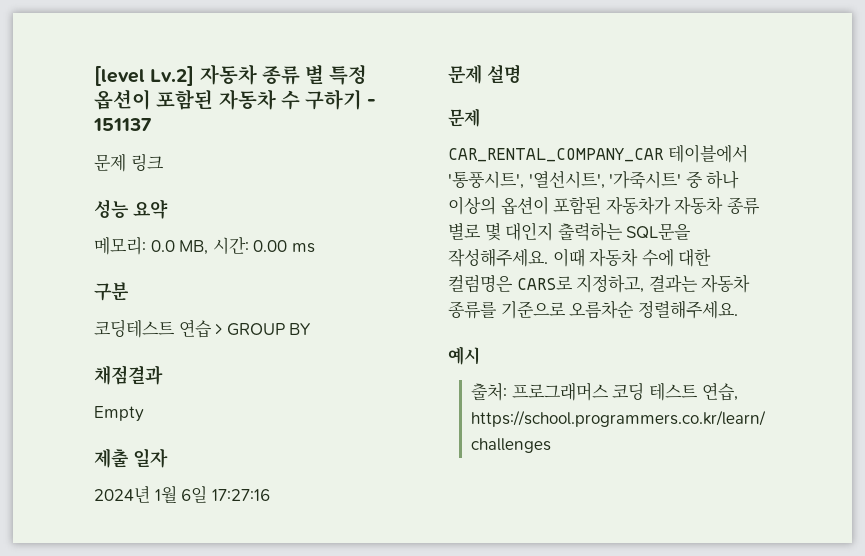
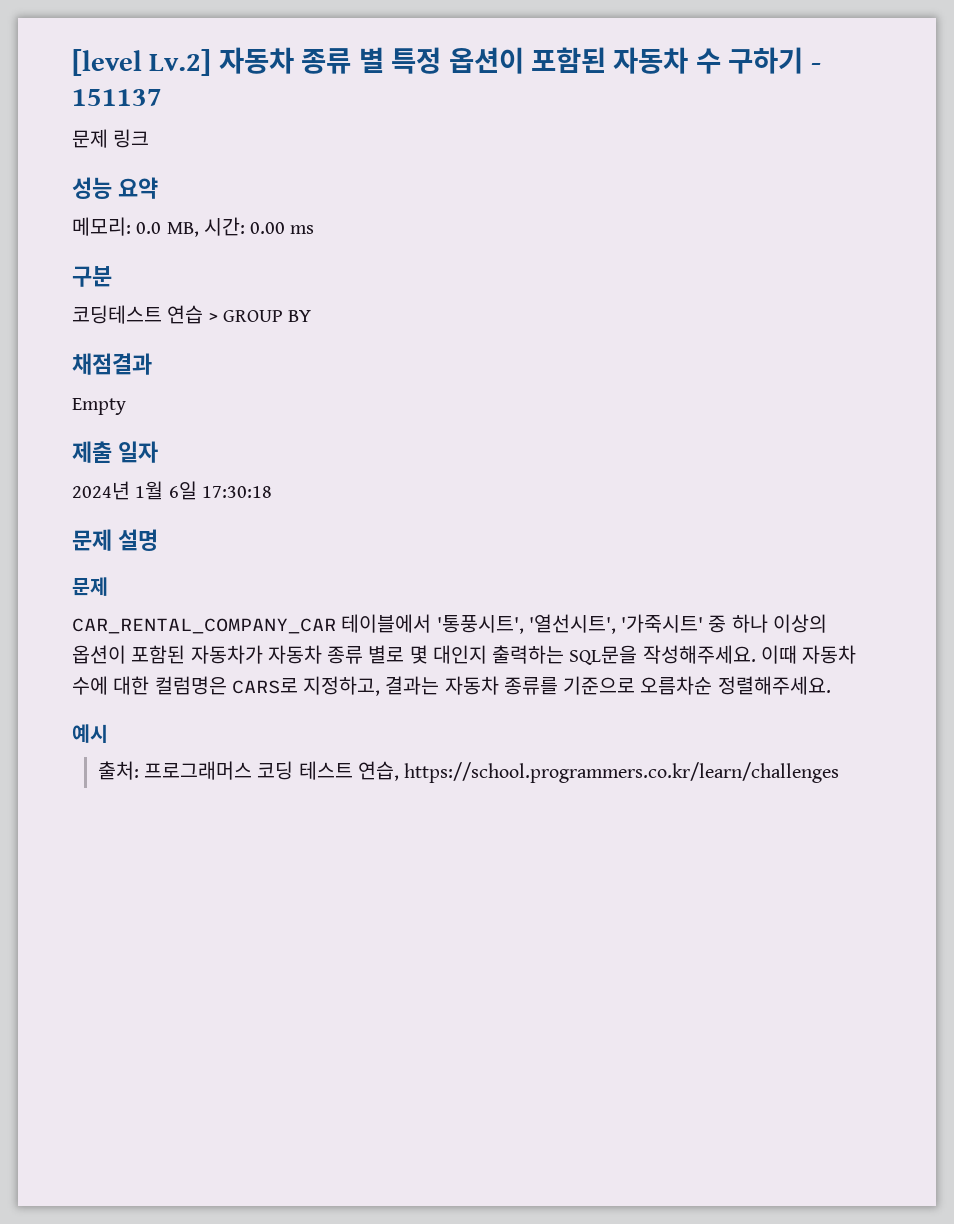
[211,489,270,501] 17:27:16 -> [201,486,272,498] 17:30:18

